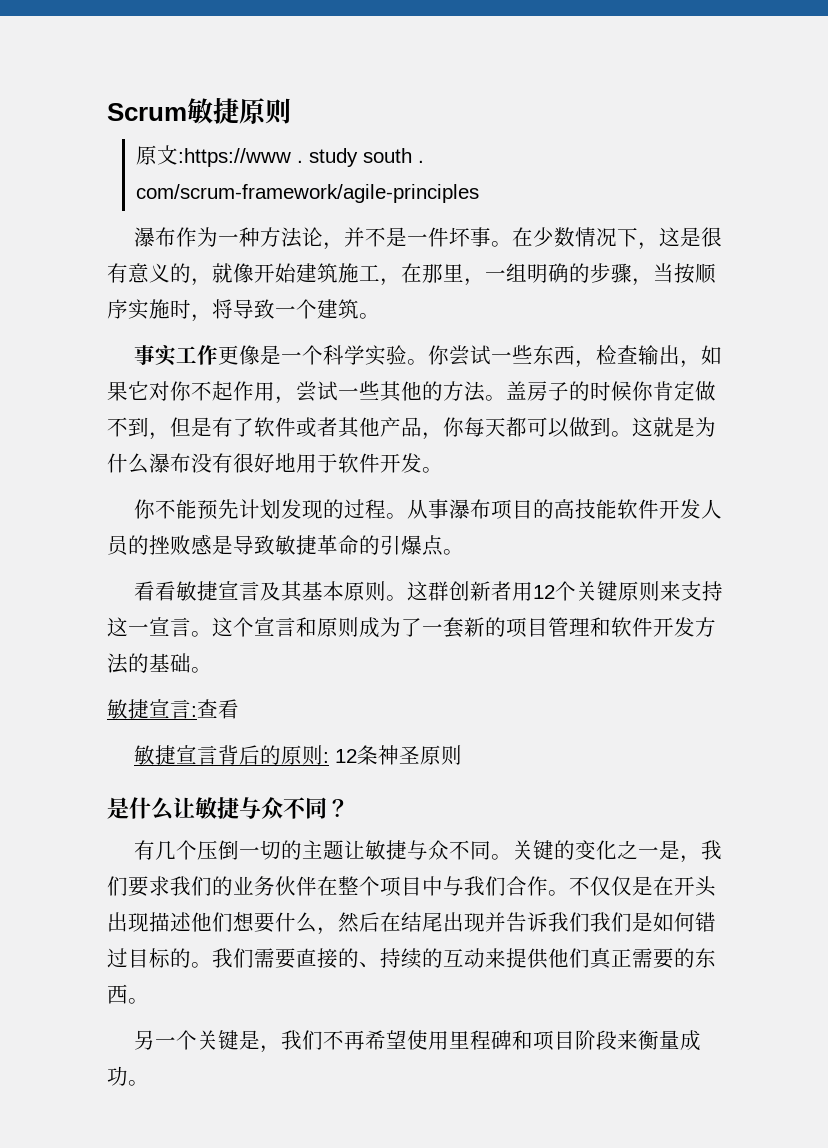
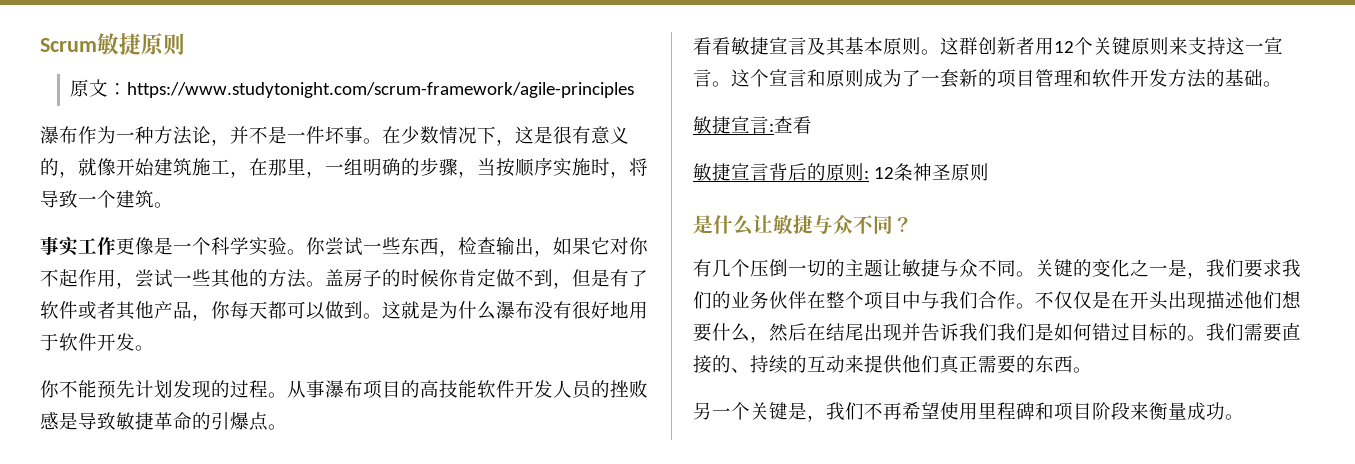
[178,148,425,167] [136,184,480,203] :https://www . study south . com/scrum-framework/agile-principles -> [107,82,634,98] ：https://www.studytonight.com/scrum-framework/agile-principles

